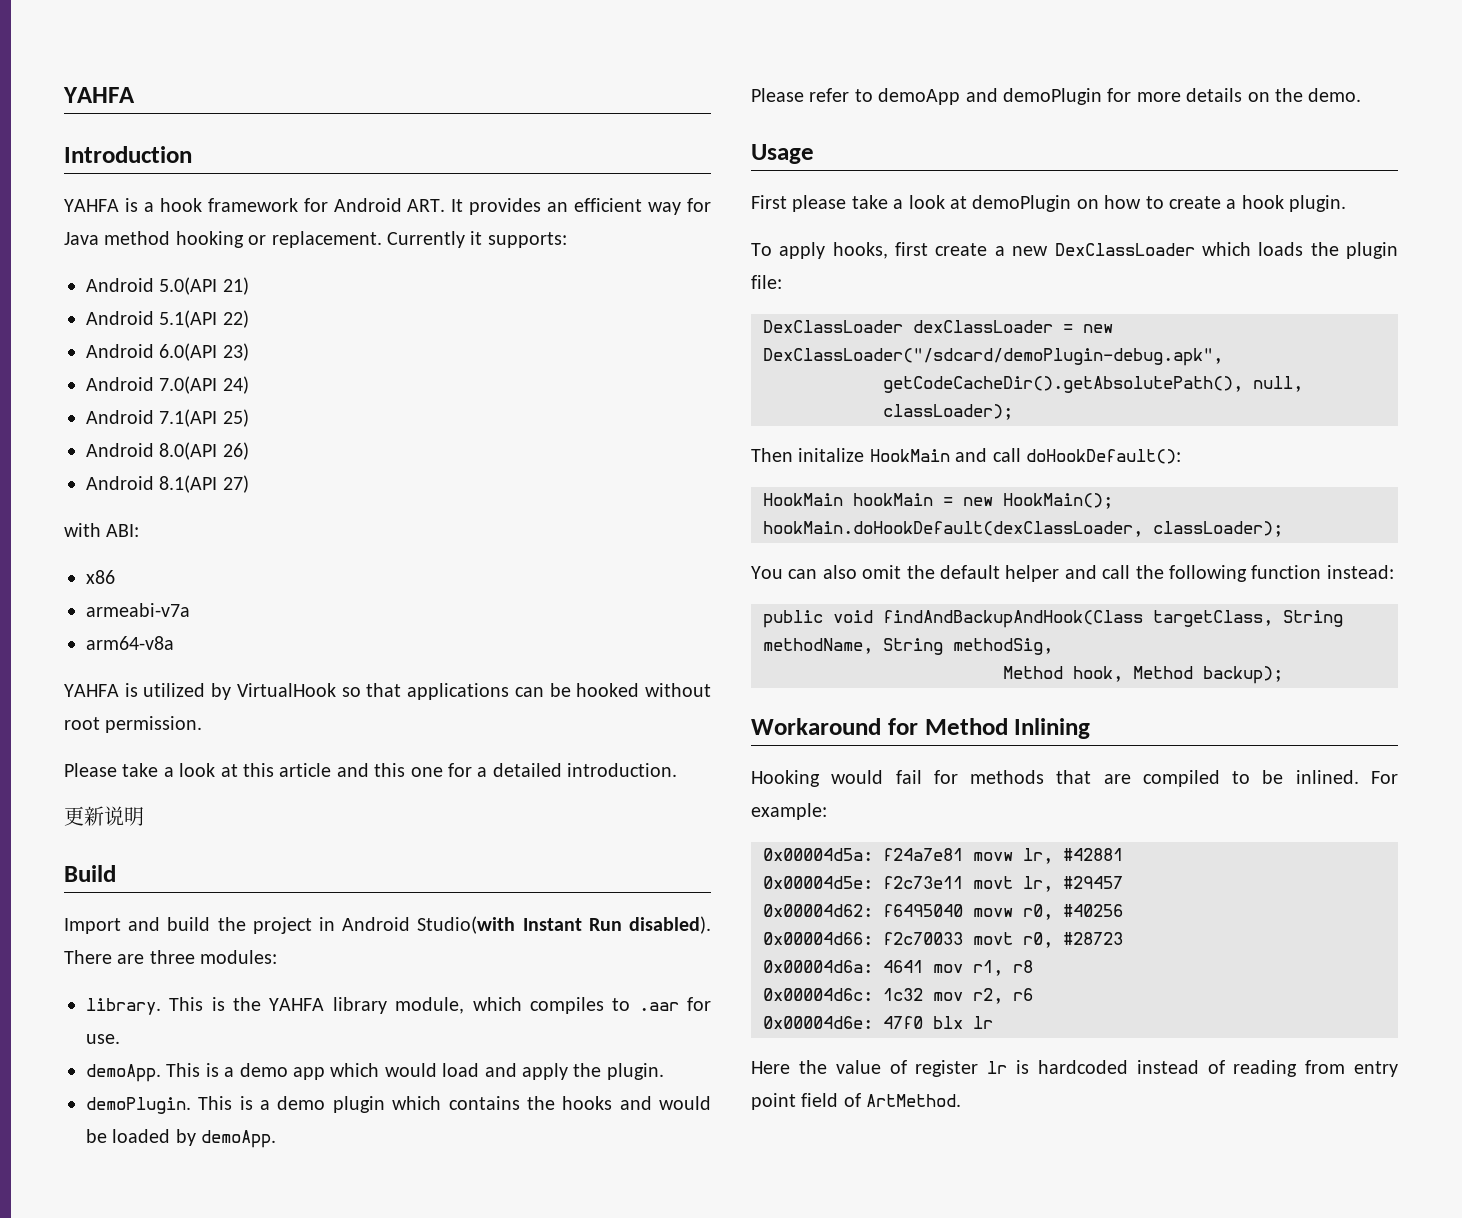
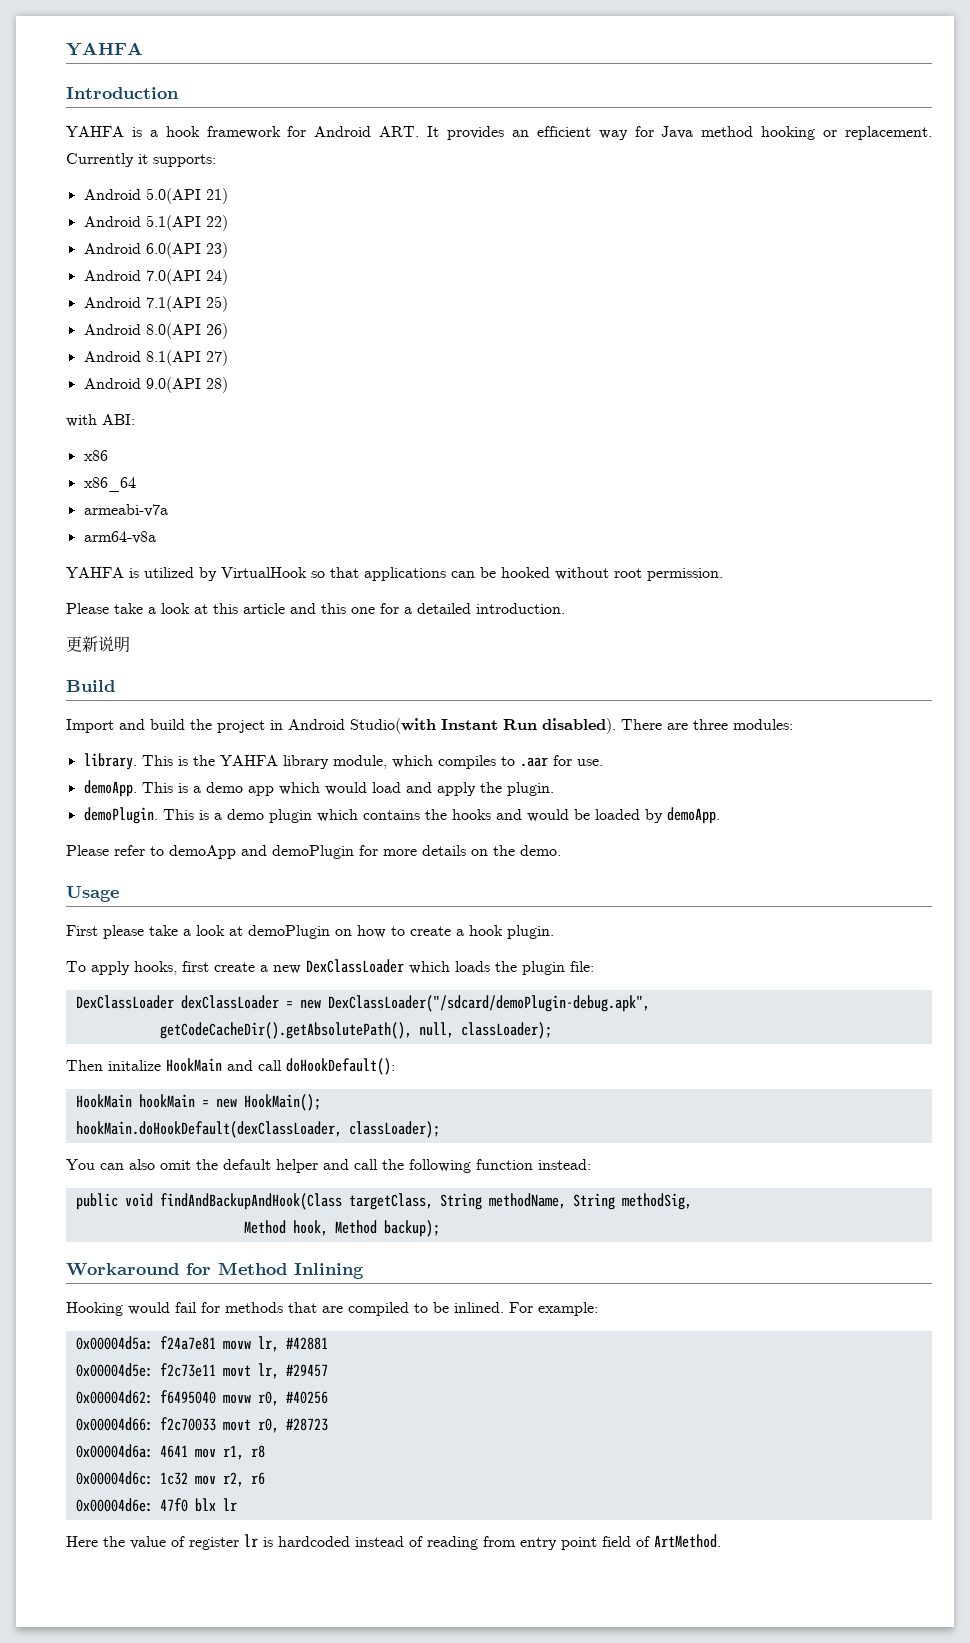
(249, 484) none -> [83,377,228,393] // Android 9.0(API 28)
(115, 577) none -> [83,477,136,492] // x86_64

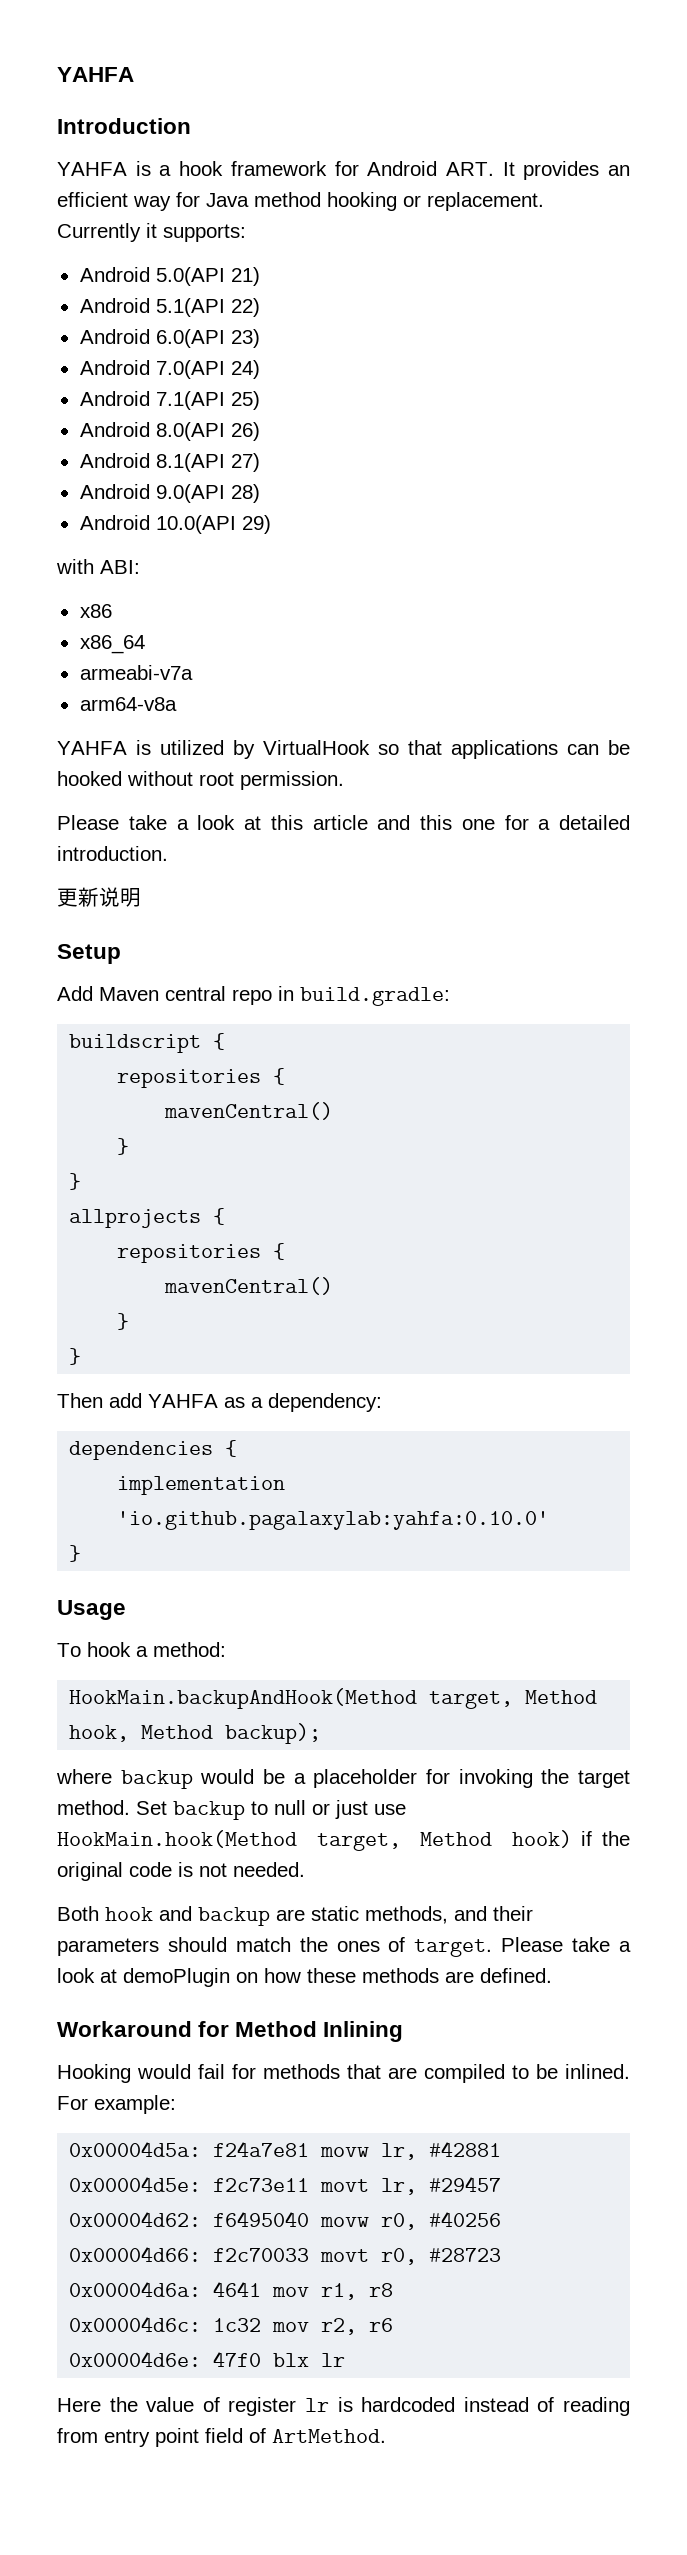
(228, 385) none -> [79,515,271,534] // Android 10.0(API 29)
[66,680,115,692] [66,718,793,734] [83,753,603,770] [83,780,554,797] [83,807,720,824] [66,845,561,859] [66,886,119,902] [66,925,144,939] Build // Import and build the project in Android Studio(with Instant Run disabled). There are three modules: // library. This is the YAHFA library module, which compiles to .aar for use. // demoApp. This is a demo app which would load and apply the plugin. // demoPlugin. This is a demo plugin which contains the hooks and would be loaded by demoApp. // Please refer to demoApp and demoPlugin for more details on the demo. // Usage // First please -> [57,944,121,964] [57,986,450,1006] [69,1033,226,1053] [117,1068,286,1088] [164,1102,334,1120] [117,1138,130,1155] [69,1173,82,1190] [69,1208,226,1228] [117,1243,286,1263] [164,1277,334,1295] [117,1313,130,1330] [69,1348,82,1365] [57,1393,382,1412] [69,1440,238,1460] [117,1476,286,1495] [117,1511,550,1530] [69,1545,82,1562] [57,1600,126,1620] [57,1642,226,1657] [69,1688,598,1709] [69,1723,322,1744] [56,1769,630,1789] [57,1800,406,1820] [57,1830,630,1851] [57,1862,305,1881] [57,1906,533,1926] [57,1937,564,1957] Setup // Add Maven central repo in build.gradle: // buildscript { // repositories { // mavenCentral() // } // } // allprojects { // repositories { // mavenCentral() // } // } // Then add YAHFA as a dependency: // dependencies { // implementation 'io.github.pagalaxylab:yahfa:0.10.0' // } // Usage // To hook a method: // HookMain.backupAndHook(Method target, Method hook, Method backup); // where backup would be a placeholder for invoking the target method. Set backup to null or just use HookMain.hook(Method target, Method hook) if the original code is not needed. // Both hook and backup are static methods, and their parameters should match the ones of target. Please
[391,925,554,939] [66,959,594,975] [75,995,650,1012] [159,1022,552,1039] [66,1058,395,1075] [75,1094,321,1111] [75,1121,440,1138] [66,1159,591,1173] [75,1193,692,1210] [243,1220,440,1237] to create a hook plugin. // To apply hooks, first create a new DexClassLoader which loads the plugin file: // DexClassLoader dexClassLoader = new DexClassLoader("/sdcard/demoPlugin-debug.apk", // getCodeCacheDir().getAbsolutePath(), null, classLoader); // Then initalize HookMain and call doHookDefault(): // HookMain hookMain = new HookMain(); // hookMain.doHookDefault(dexClassLoader, classLoader); // You can also omit the default helper and call the following function instead: // public void findAndBackupAndHook(Class targetClass, String methodName, String methodSig, // Method hook, Method backup); -> [307,1968,552,1983] these methods are defined.

